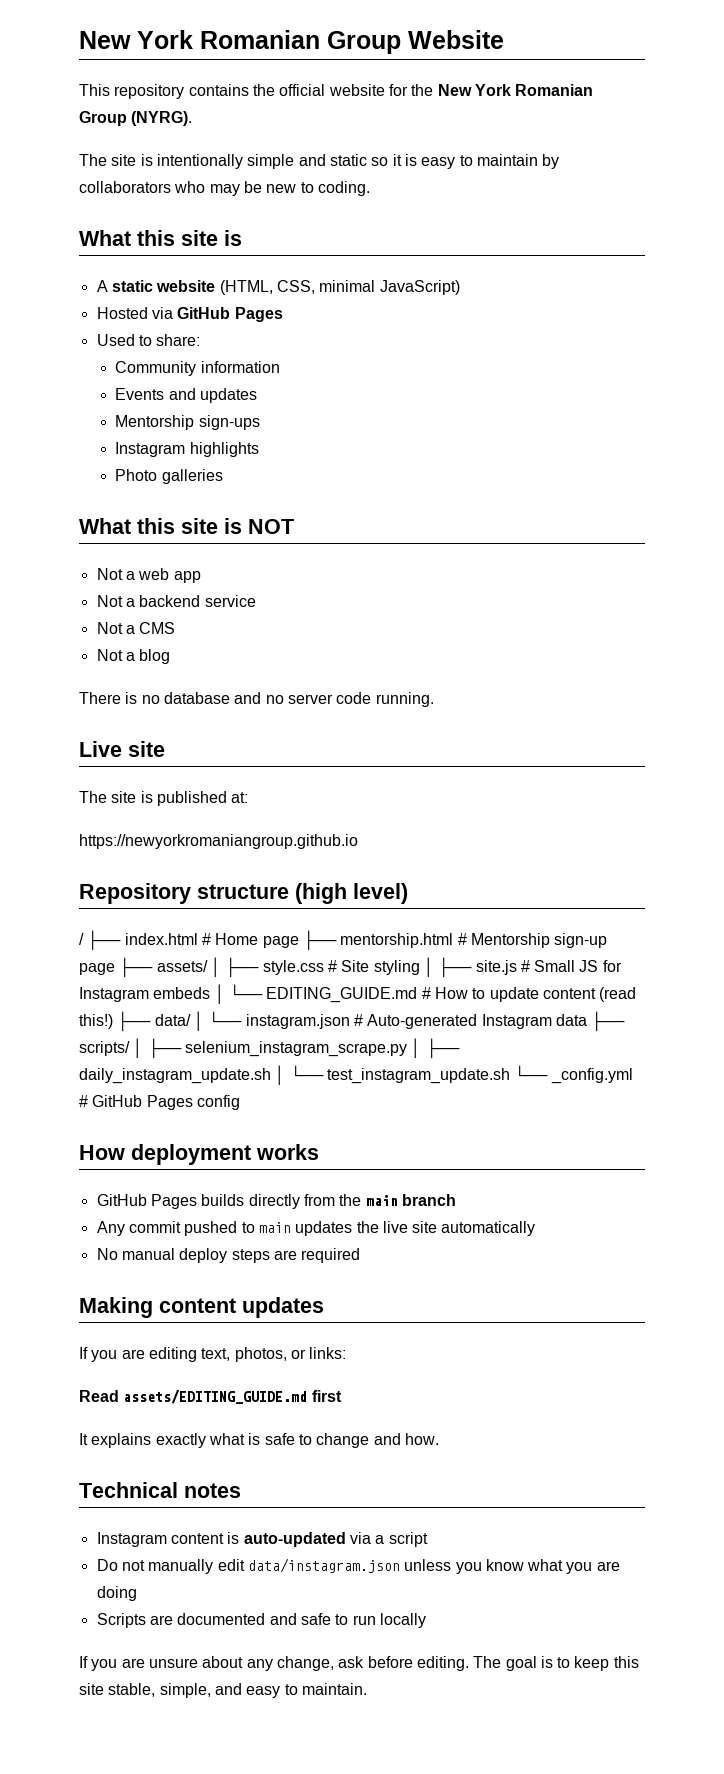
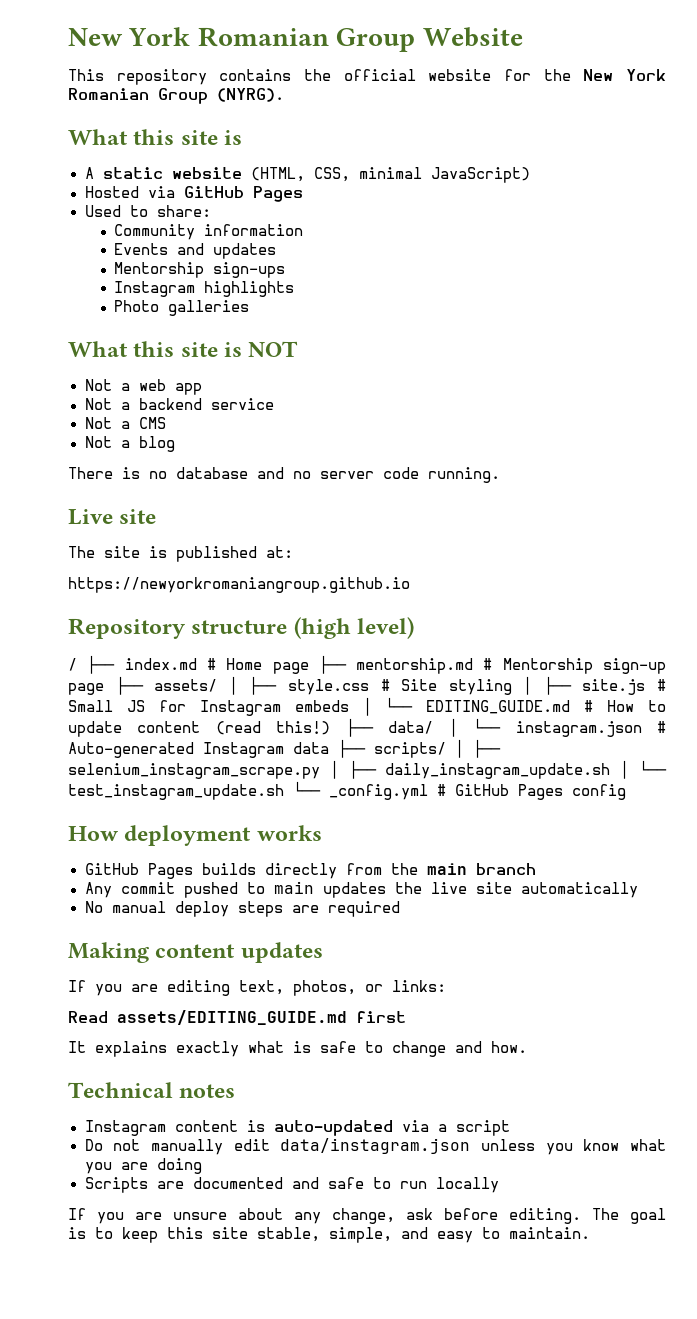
[79,154,560,169] [79,181,370,196] // The site is intentionally simple and static so it is easy to maintain by collaborators who may be new to coding. -> (284, 95) none
[124,933,198,945] index.html -> [124,658,197,670] index.md
[340,933,454,948] mentorship.html -> [356,658,474,674] mentorship.md

